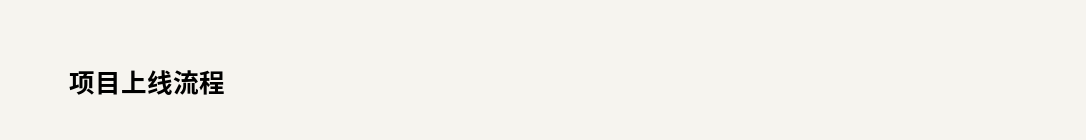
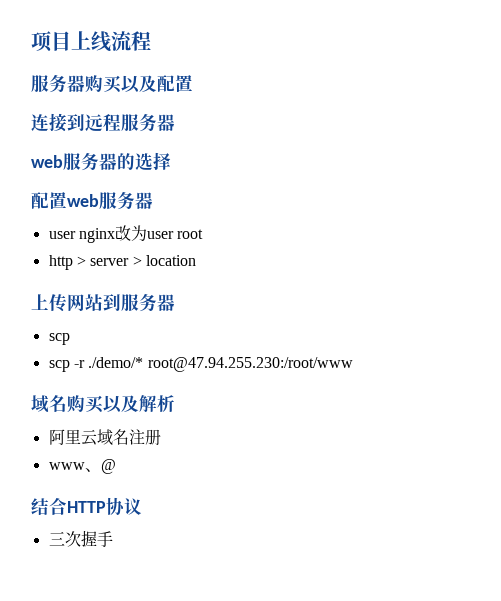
(225, 82) none -> [31,74,193,93] [31,113,175,132] [31,152,171,171] [31,191,153,210] [48,225,204,243] [48,255,196,270] [31,293,175,312] [48,333,70,345] [48,357,353,372] [31,395,175,413] [48,429,161,446] [48,459,116,474] [31,497,142,516] [48,530,113,547] // 服务器购买以及配置 // 连接到远程服务器 // web服务器的选择 // 配置web服务器 // user nginx改为user root // http > server > location // 上传网站到服务器 // scp // scp -r ./demo/* root@47.94.255.230:/root/www // 域名购买以及解析 // 阿里云域名注册 // www、@ // 结合HTTP协议 // 三次握手

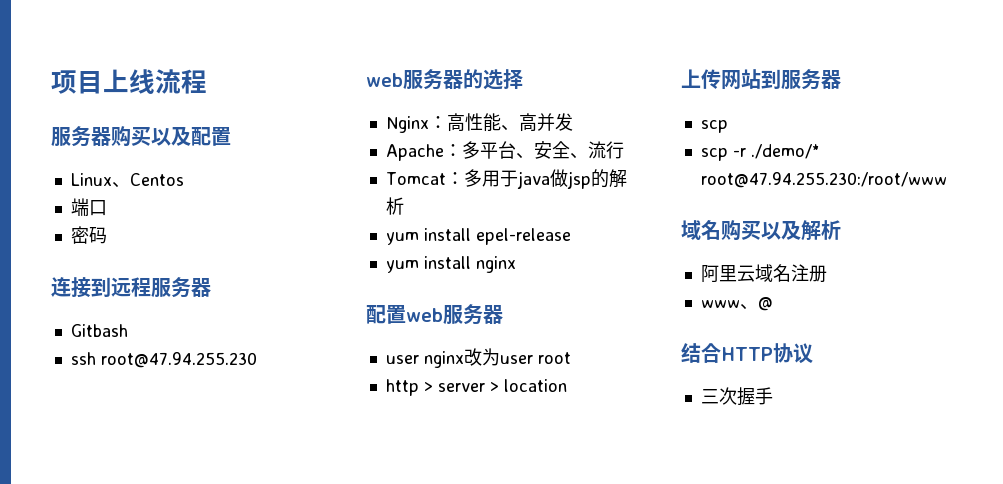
(193, 83) none -> [70,173,184,188] [70,198,107,216] [70,226,107,244] // Linux、Centos // 端口 // 密码
(175, 122) none -> [70,324,128,337] [70,352,257,368] // Gitbash // ssh root@47.94.255.230
(171, 161) none -> [385,113,573,133] [385,141,624,161] [385,169,627,189] [385,197,404,215] [385,228,571,245] [385,256,516,273] // Nginx：高性能、高并发 // Apache：多平台、安全、流行 // Tomcat：多用于java做jsp的解析 // yum install epel-release // yum install nginx

